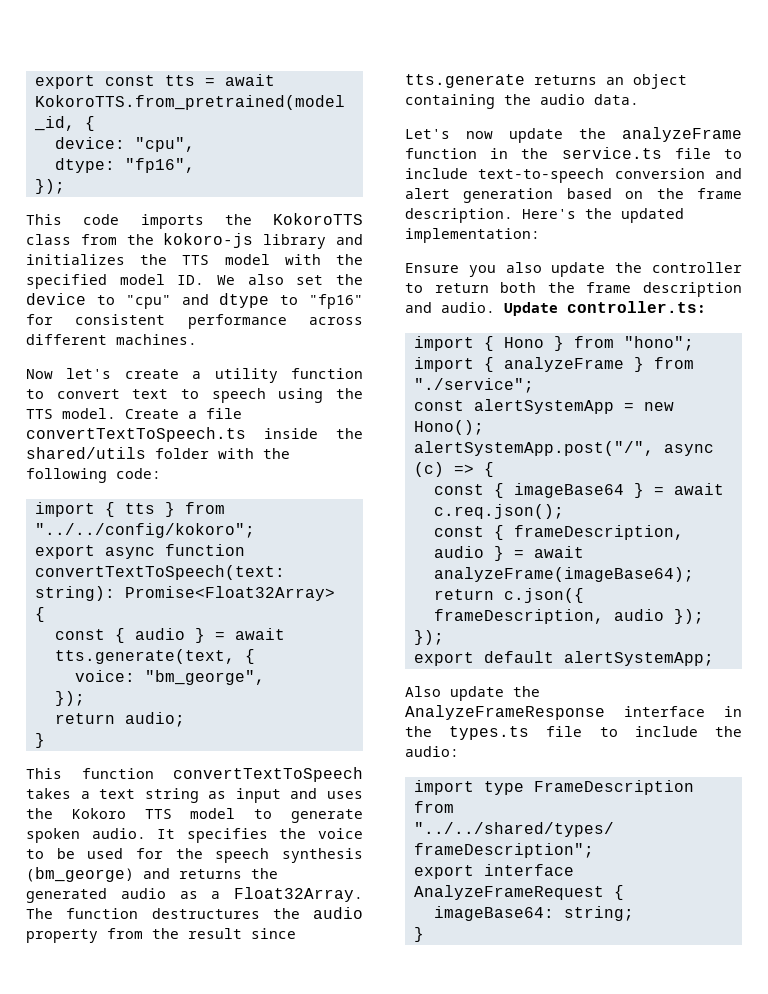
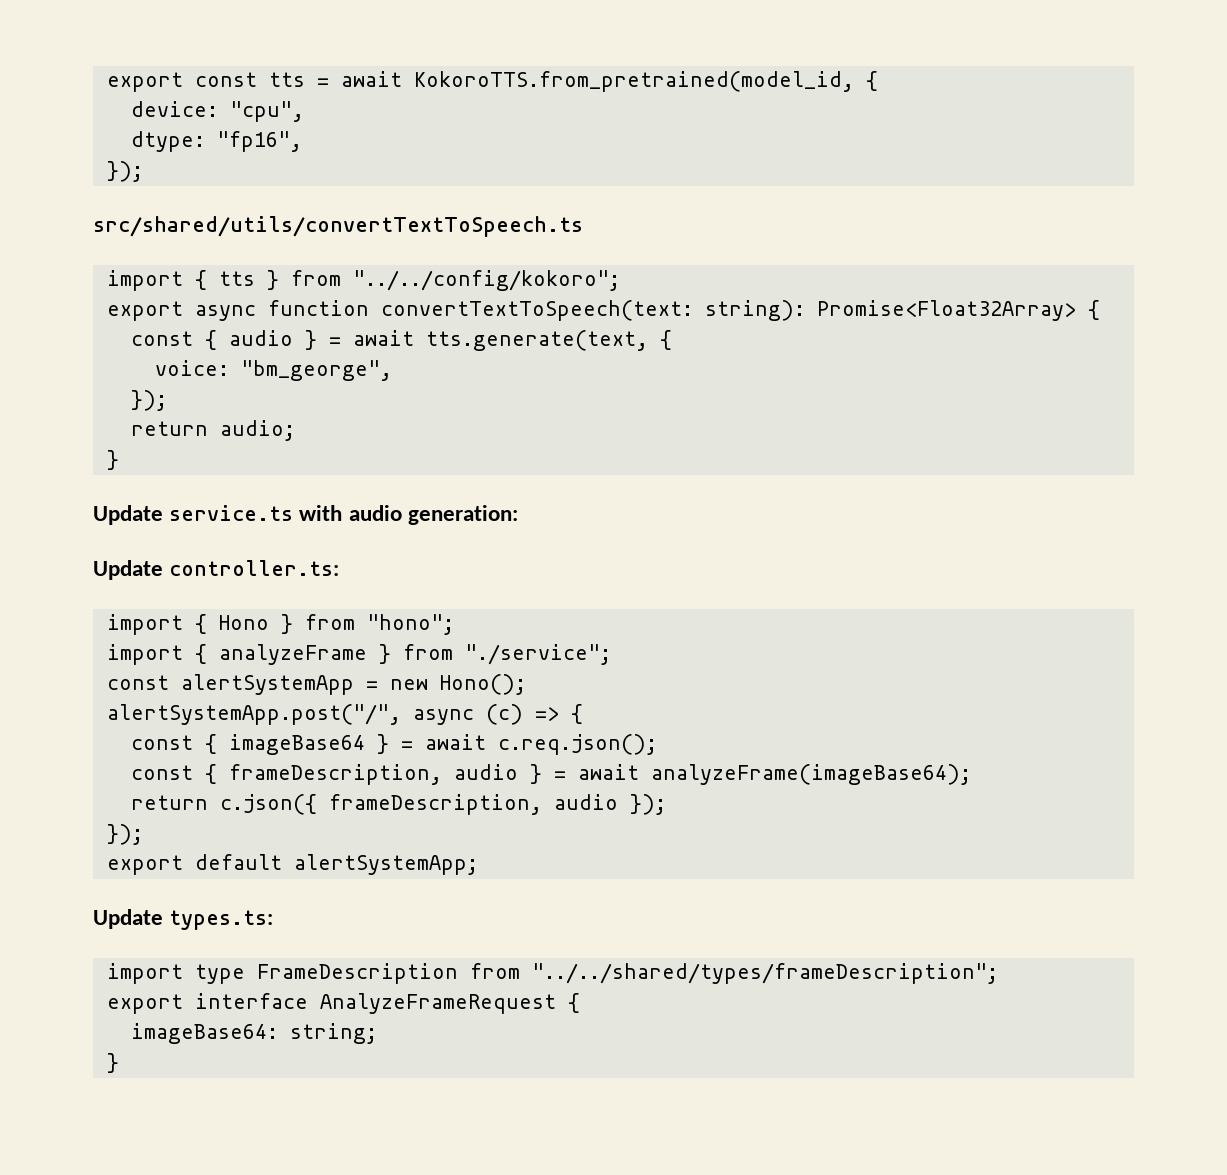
[26,213,363,229] [26,233,364,249] [26,254,363,265] [26,274,363,289] [26,293,363,309] [26,314,363,329] [26,334,197,345] [26,368,363,383] [26,388,363,403] [26,408,242,419] [26,427,363,442] [26,447,290,459] [26,468,161,483] This code imports the KokoroTTS class from the kokoro-js library and initializes the TTS model with the specified model ID. We also set the device to "cpu" and dtype to "fp16" for consistent performance across different machines. // Now let's create a utility function to convert text to speech using the TTS model. Create a file convertTextToSpeech.ts inside the shared/utils folder with the following code: -> [93,216,583,237] src/shared/utils/convertTextToSpeech.ts
[26,767,363,782] [26,788,363,803] [26,808,363,823] [26,828,363,843] [26,848,363,863] [26,867,278,882] [26,887,363,903] [26,907,363,919] [26,928,296,943] [405,74,687,89] [405,94,639,109] [405,127,742,143] [405,147,742,159] [405,168,742,183] [405,188,742,203] [405,208,684,223] [405,228,540,243] [405,262,742,277] [405,282,742,297] [405,302,495,313] This function convertTextToSpeech takes a text string as input and uses the Kokoro TTS model to generate spoken audio. It specifies the voice to be used for the speech synthesis (bm_george) and returns the generated audio as a Float32Array. The function destructures the audio property from the result since tts.generate returns an object containing the audio data. // Let's now update the analyzeFrame function in the service.ts file to include text-to-speech conversion and alert generation based on the frame description. Here's the updated implementation: // Ensure you also update the controller to return both the frame description and audio. -> [93,505,518,525] Update service.ts with audio generation: //
[405,686,540,701] [405,705,742,720] [405,726,742,740] [405,746,459,757] Also update the AnalyzeFrameResponse interface in the types.ts file to include the audio: -> [93,909,274,930] Update types.ts:

